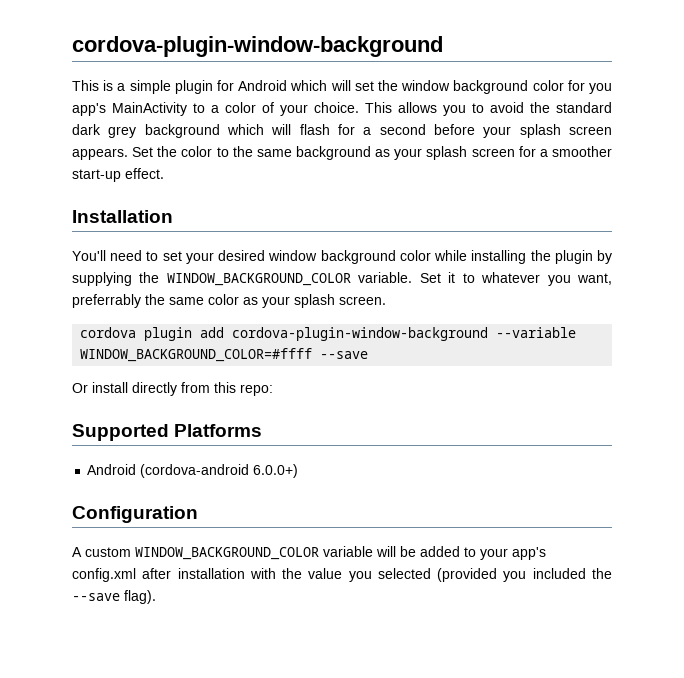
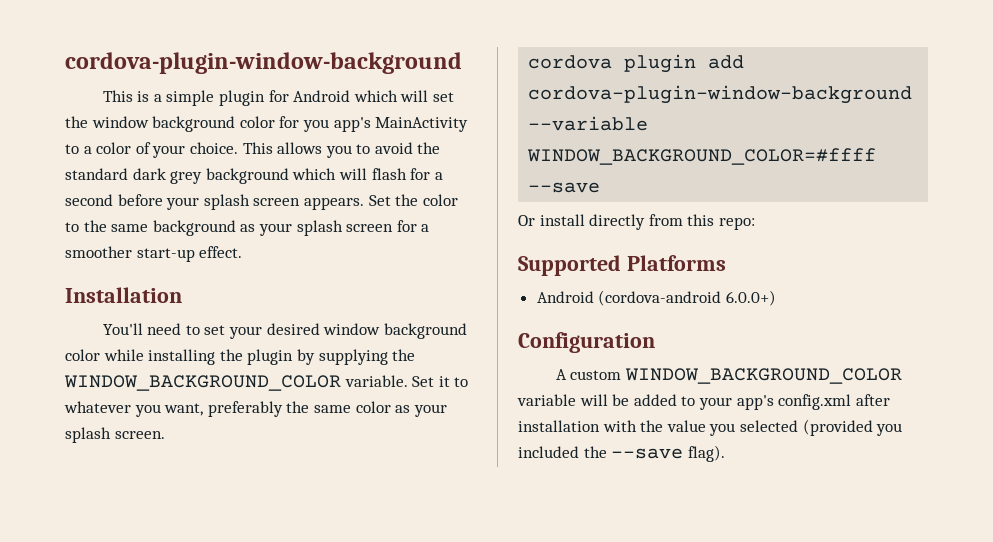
[72,294,141,308] preferrably -> [207,401,283,417] preferably

